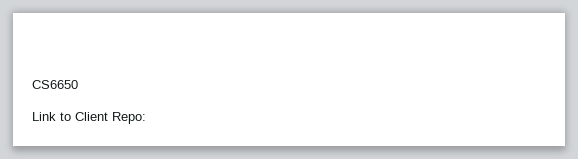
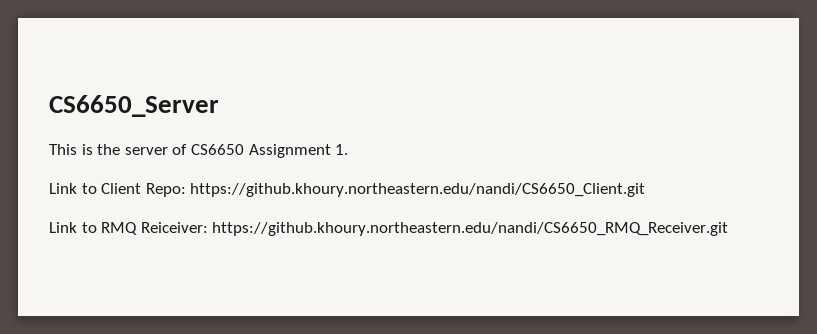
(32, 84) none -> [49,95,219,117] [49,144,188,155] CS6650_Server // This is the server of
(78, 84) none -> [248,144,349,158] Assignment 1.
(146, 118) none -> [190,183,646,197] [49,222,729,236] https://github.khoury.northeastern.edu/nandi/CS6650_Client.git // Link to RMQ Reiceiver: https://github.khoury.northeastern.edu/nandi/CS6650_RMQ_Receiver.git

